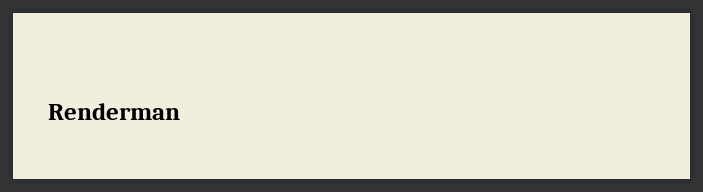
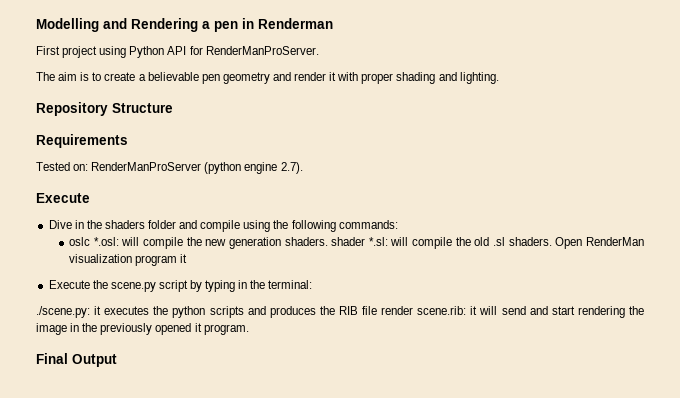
[48,103,180,120] Renderman -> [36,18,333,32] [36,46,319,58] [36,72,499,84] [36,102,173,116] [36,134,128,148] [36,162,303,174] [36,193,90,203] [48,220,398,232] [69,237,644,249] [69,254,188,266] [48,280,313,292] [36,306,644,318] [36,323,249,335] [36,353,117,367] Modelling and Rendering a pen in Renderman // First project using Python API for RenderManProServer. // The aim is to create a believable pen geometry and render it with proper shading and lighting. // Repository Structure // Requirements // Tested on: RenderManProServer (python engine 2.7). // Execute // Dive in the shaders folder and compile using the following commands: // oslc *.osl: will compile the new generation shaders. shader *.sl: will compile the old .sl shaders. Open RenderMan visualization program it // Execute the scene.py script by typing in the terminal: // ./scene.py: it executes the python scripts and produces the RIB file render scene.rib: it will send and start rendering the image in the previously opened it program. // Final Output

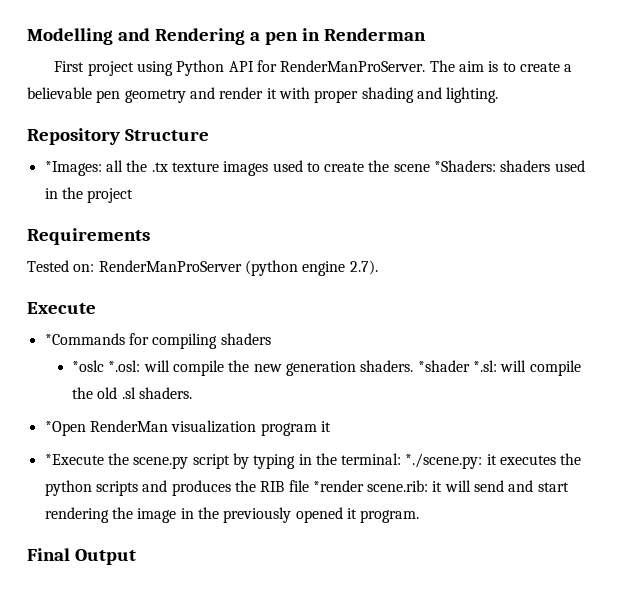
(319, 50) // -> (426, 66) none
(173, 108) none -> [44,160,585,176] [44,187,134,203] // *Images: all the .tx texture images used to create the scene *Shaders: shaders used in the project
[48,220,398,232] [69,237,91,246] Dive in the shaders folder and compile using the following commands: // oslc -> [44,333,271,349] [72,360,105,372] *Commands for compiling shaders // *oslc
[331,237,366,246] shader -> [417,360,470,372] *shader
[555,237,583,249] Open -> [44,421,86,436] // *Open
[48,280,90,289] Execute -> [44,454,104,465] *Execute
[36,306,90,318] // ./scene.py: -> [405,453,483,469] *./scene.py:
[381,306,414,315] render -> [312,480,364,492] *render

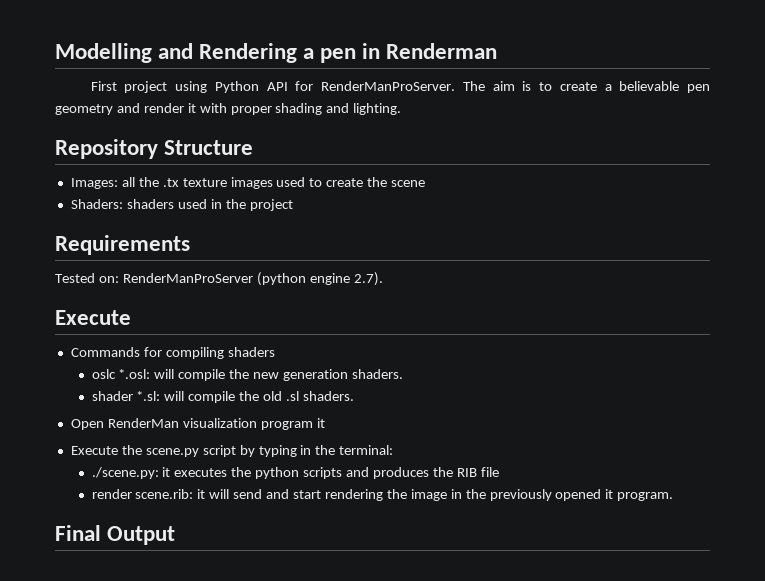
[44,161,102,176] *Images: -> [70,178,118,189] Images:
[434,160,497,172] *Shaders: -> [70,199,123,209] // Shaders:
[44,333,125,345] *Commands -> [70,347,140,357] Commands
[72,360,105,372] *oslc -> [91,369,116,379] oslc
[417,360,470,372] *shader -> [91,391,133,401] // shader
[44,421,86,436] *Open -> [70,419,104,430] Open
[44,454,104,465] *Execute -> [70,446,118,455] Execute
[405,453,483,469] *./scene.py: -> [91,467,159,479] // ./scene.py:
[312,480,364,492] *render -> [91,489,132,499] // render

